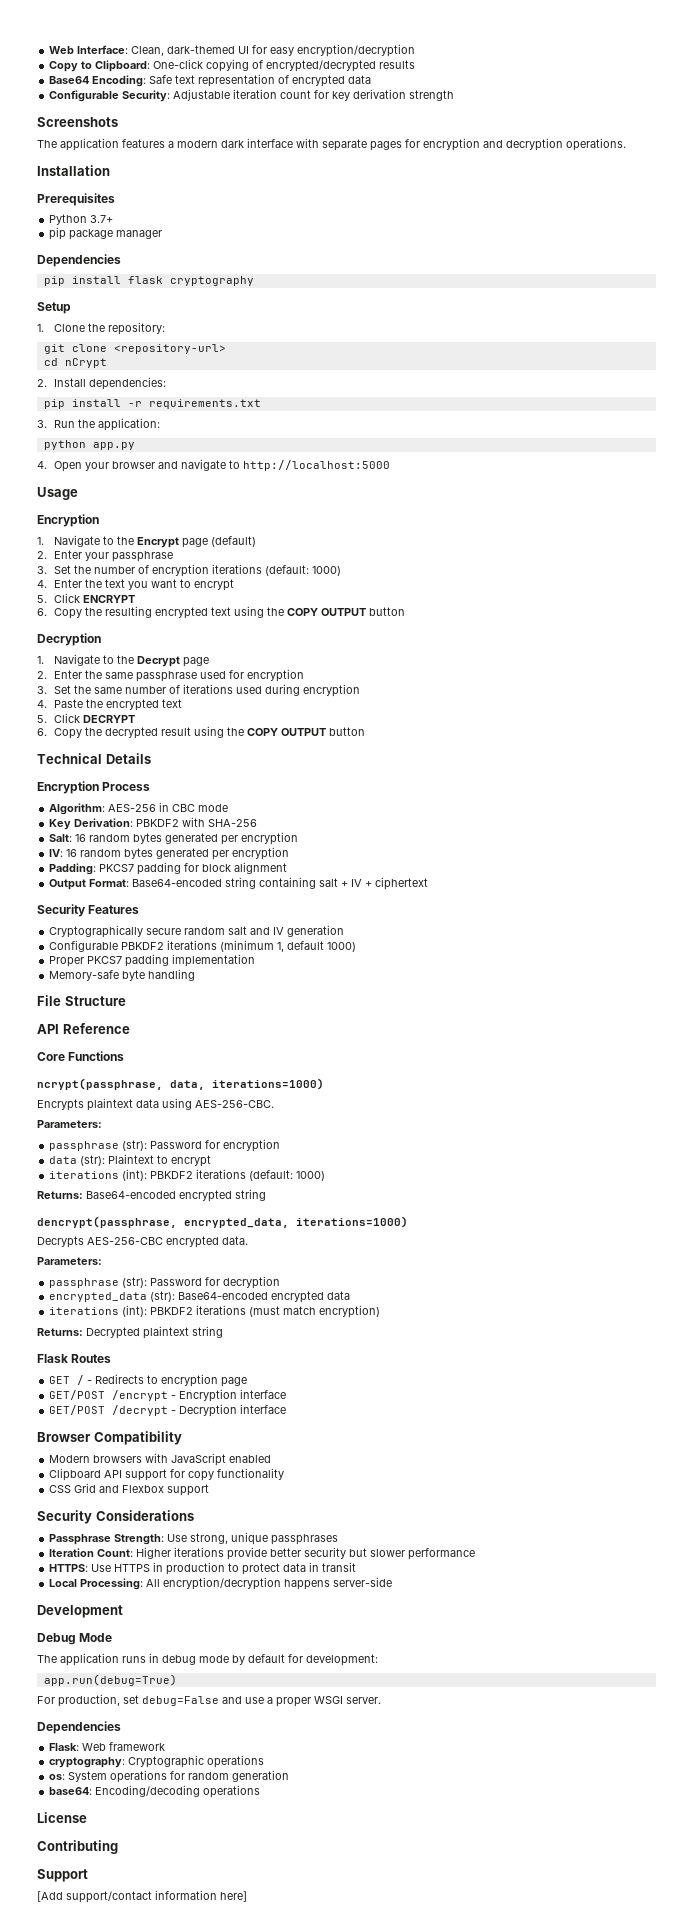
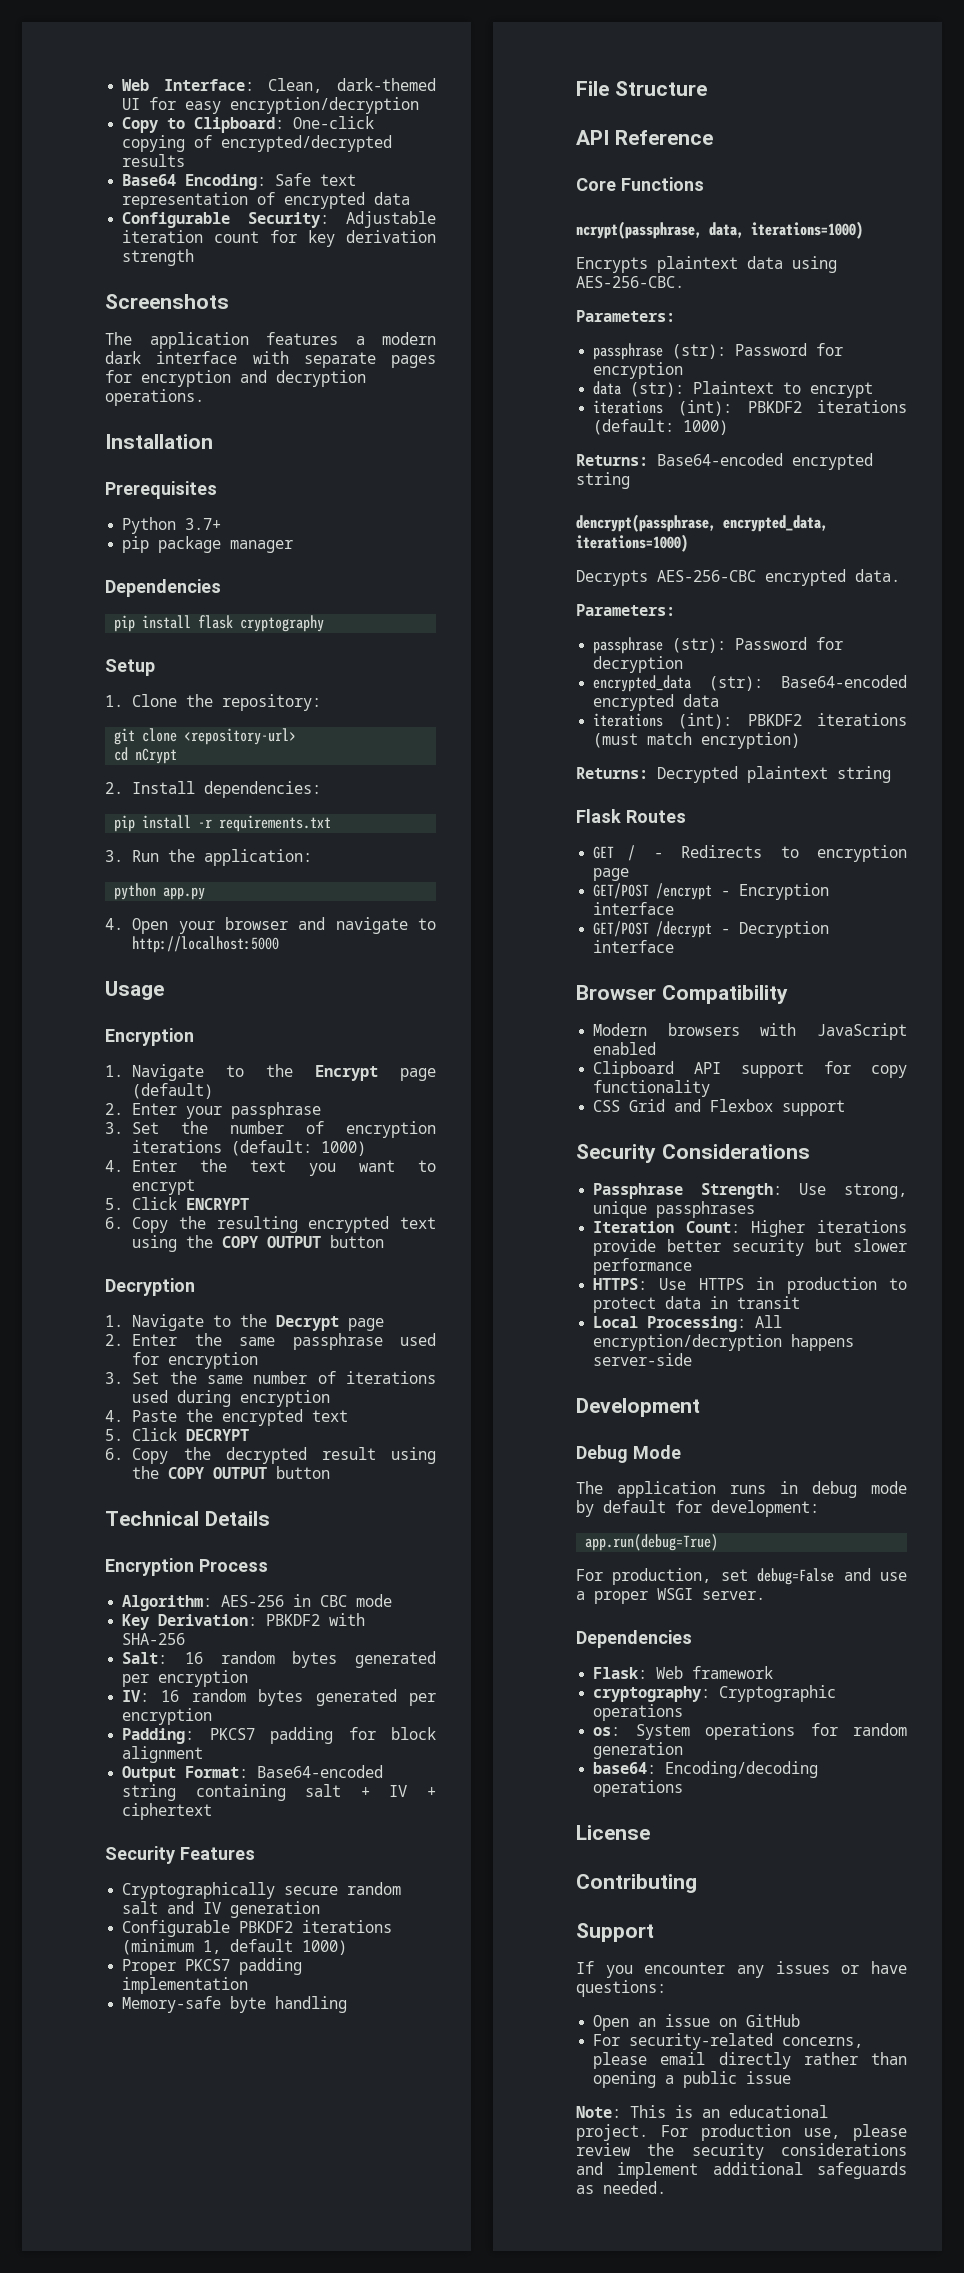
[37,1890,247,1903] [Add support/contact information here] -> [576,1961,907,1978] [576,1980,666,1997] [593,2014,801,2031] [593,2033,864,2050] [593,2052,907,2069] [593,2071,792,2088] [576,2105,828,2118] [576,2124,907,2141] [576,2143,907,2160] [576,2162,907,2179] [576,2181,666,2194] If you encounter any issues or have questions: // Open an issue on GitHub // For security-related concerns, please email directly rather than opening a public issue // Note: This is an educational project. For production use, please review the security considerations and implement additional safeguards as needed.

